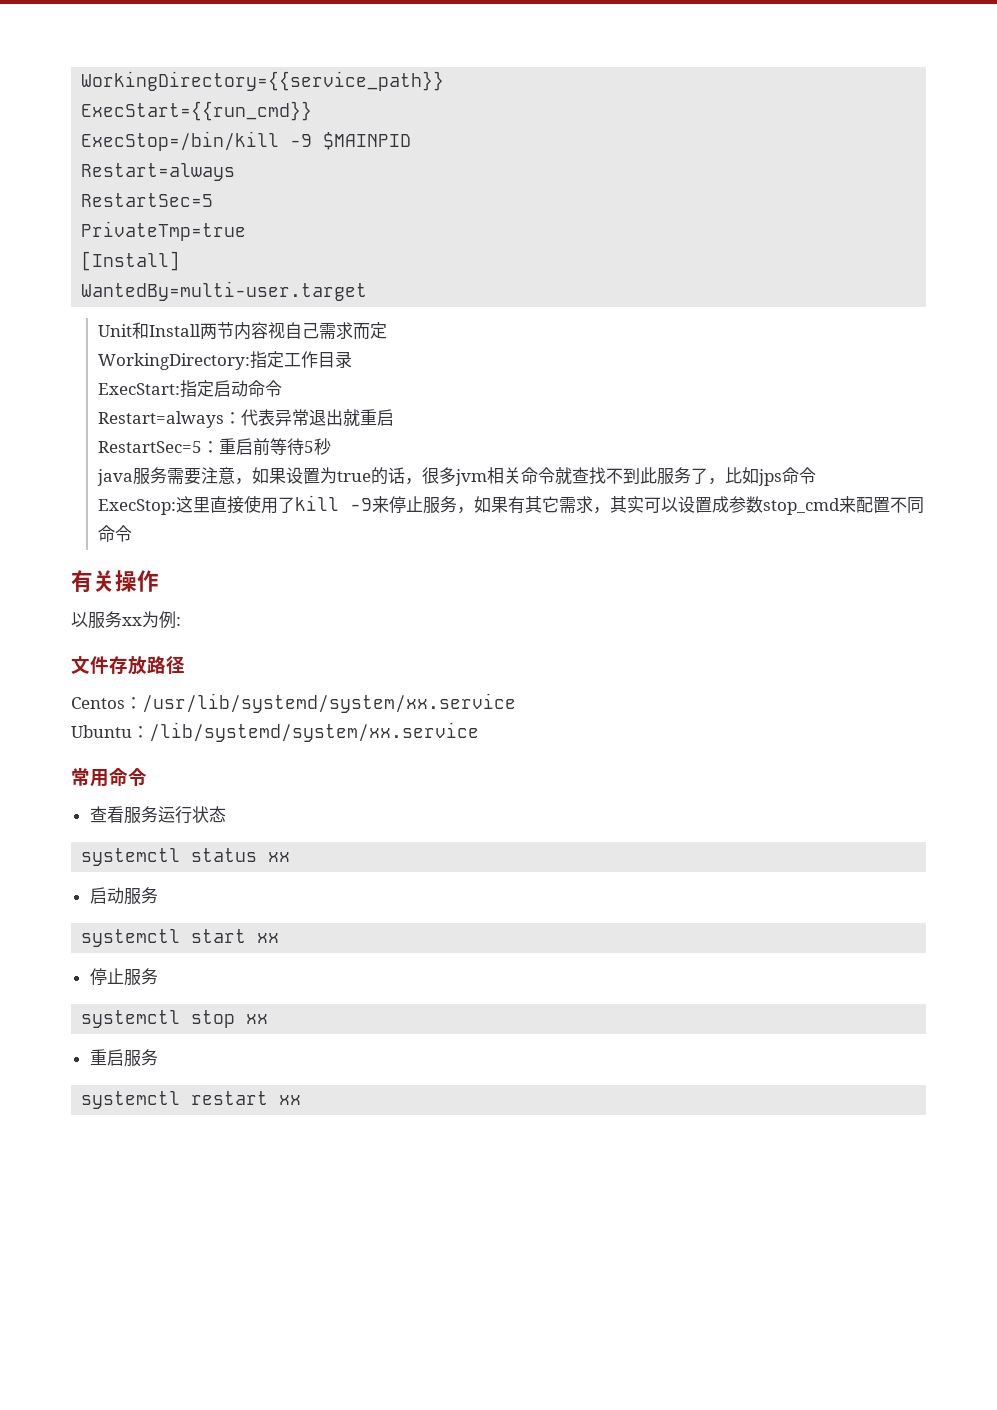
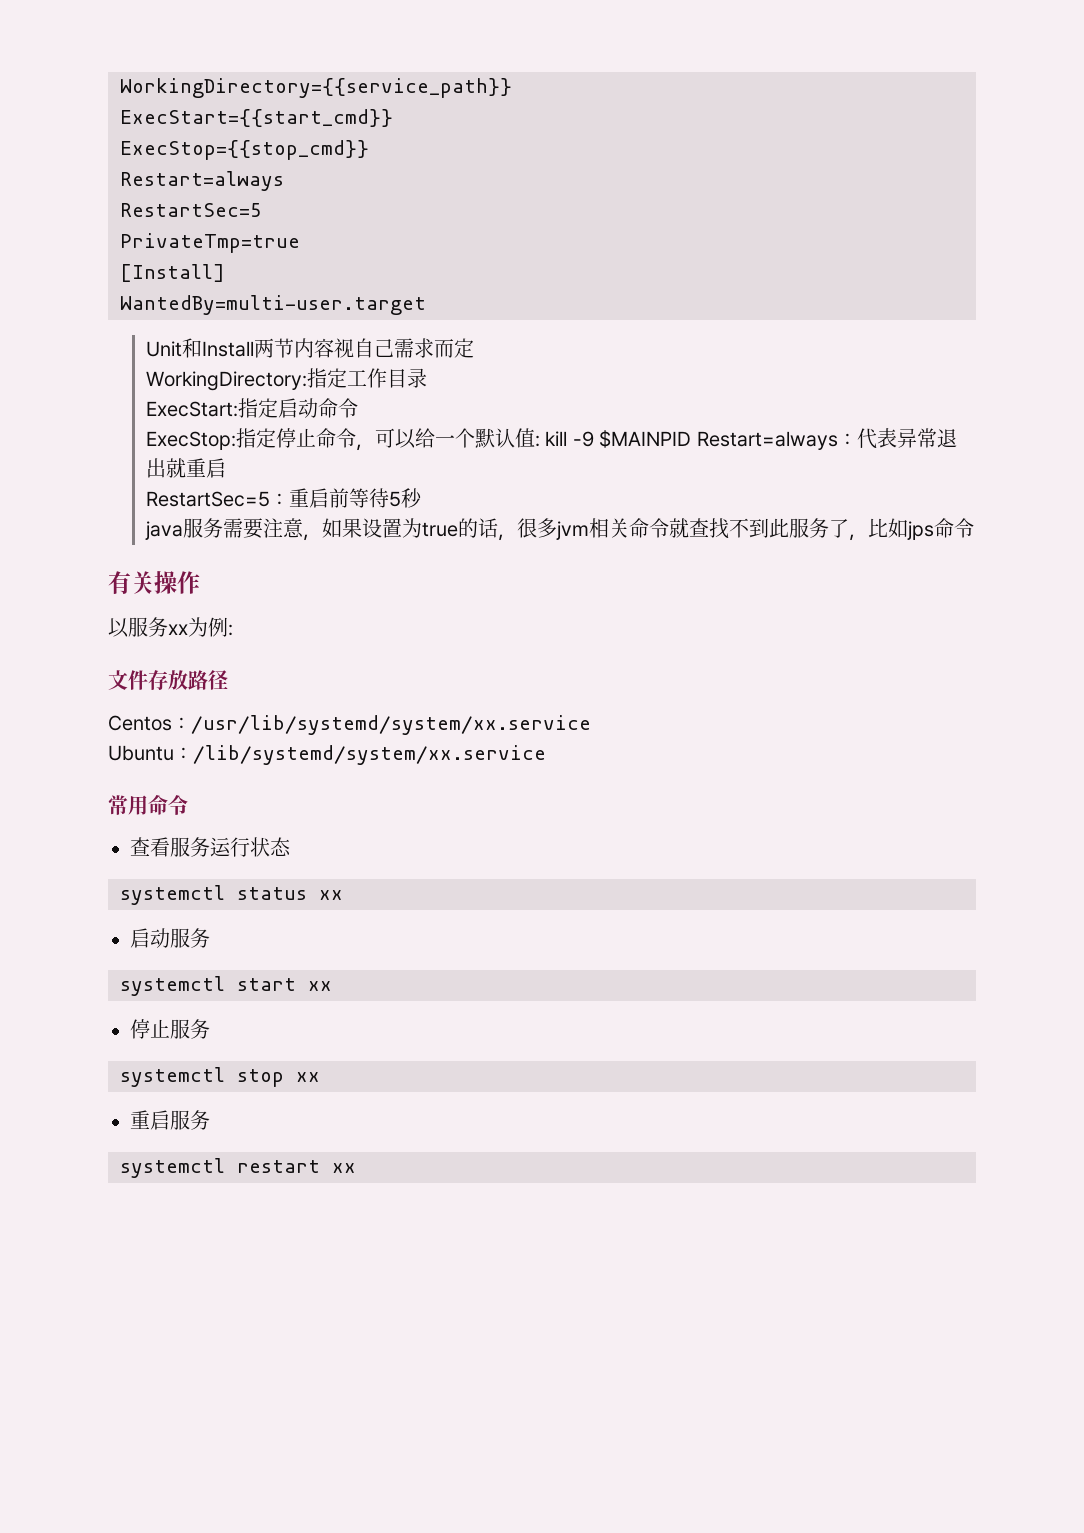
[81,101,313,121] [81,131,412,151] ExecStart={{run_cmd}} // ExecStop=/bin/kill -9 $MAINPID -> [120,109,393,127] [120,140,369,160] ExecStart={{start_cmd}} // ExecStop={{stop_cmd}}
(282, 388) none -> [146,428,692,451] ExecStop:指定停止命令，可以给一个默认值: kill -9 $MAINPID
[97,495,924,515] [97,525,132,542] // ExecStop:这里直接使用了kill -9来停止服务，如果有其它需求，其实可以设置成参数stop_cmd来配置不同命令 -> (975, 528) none

